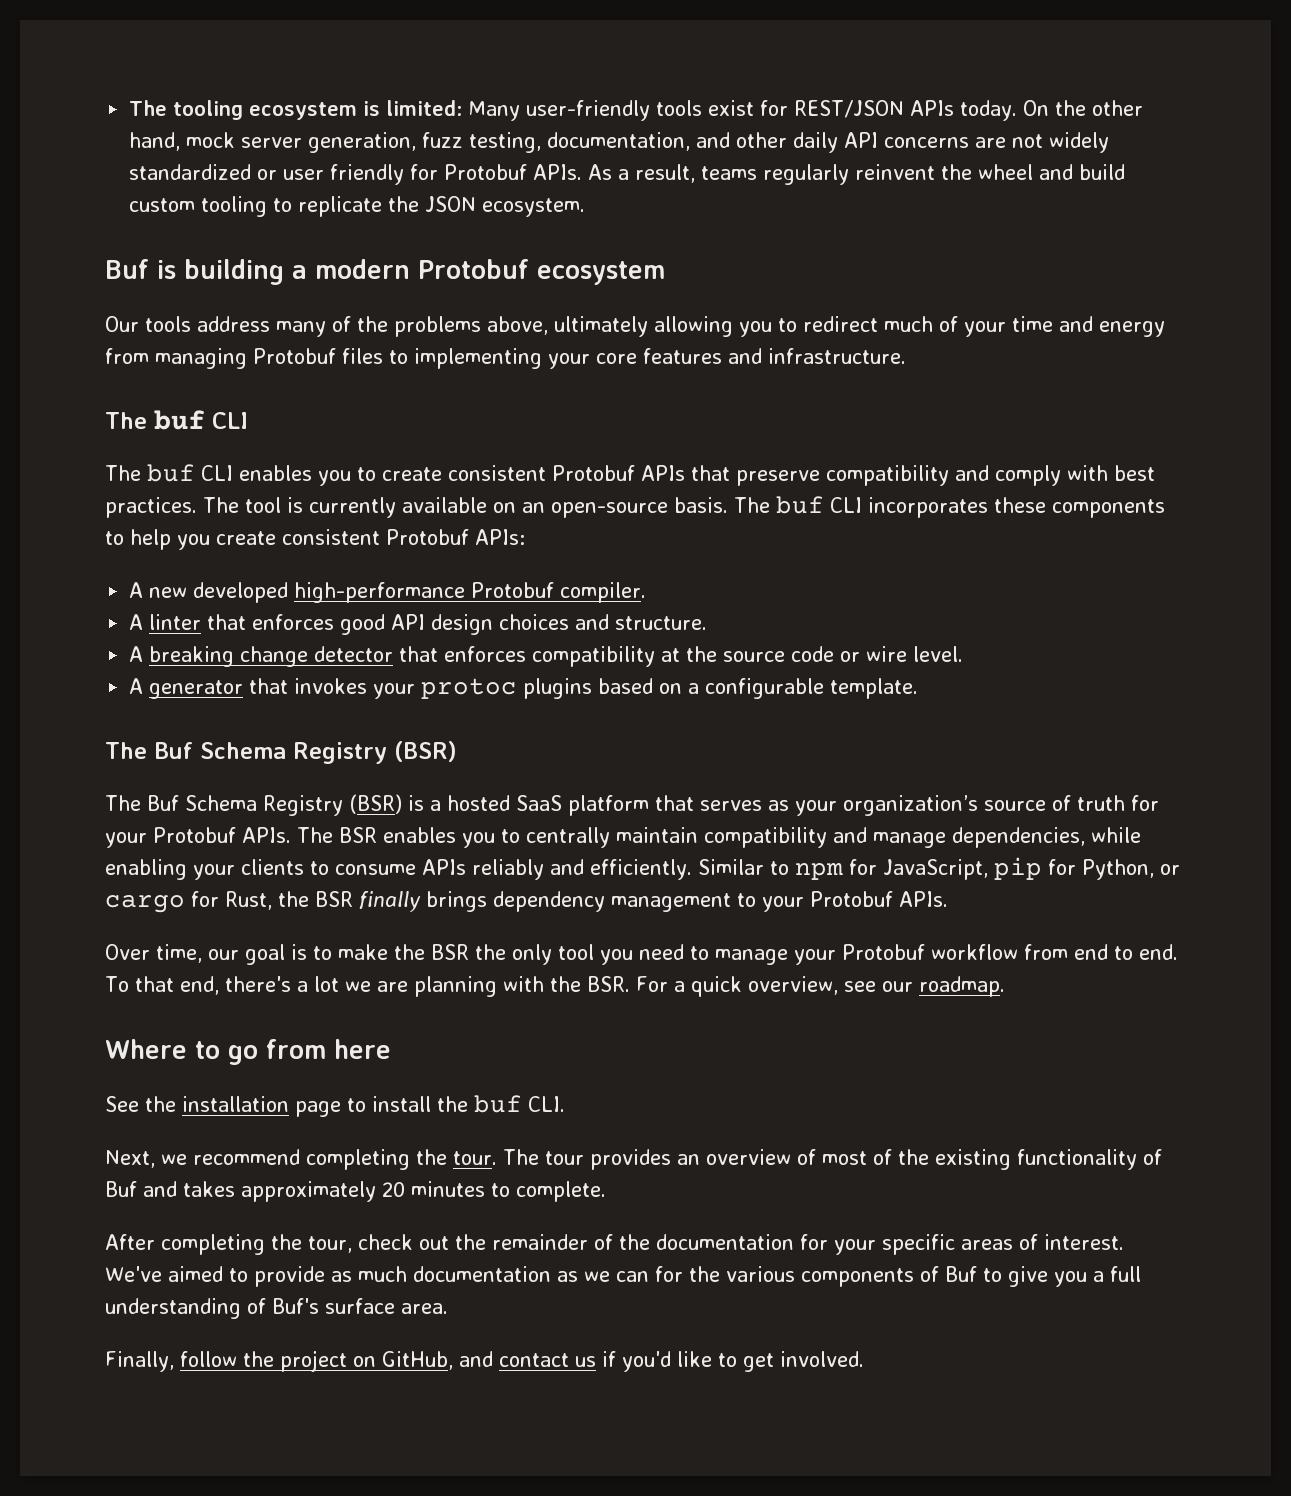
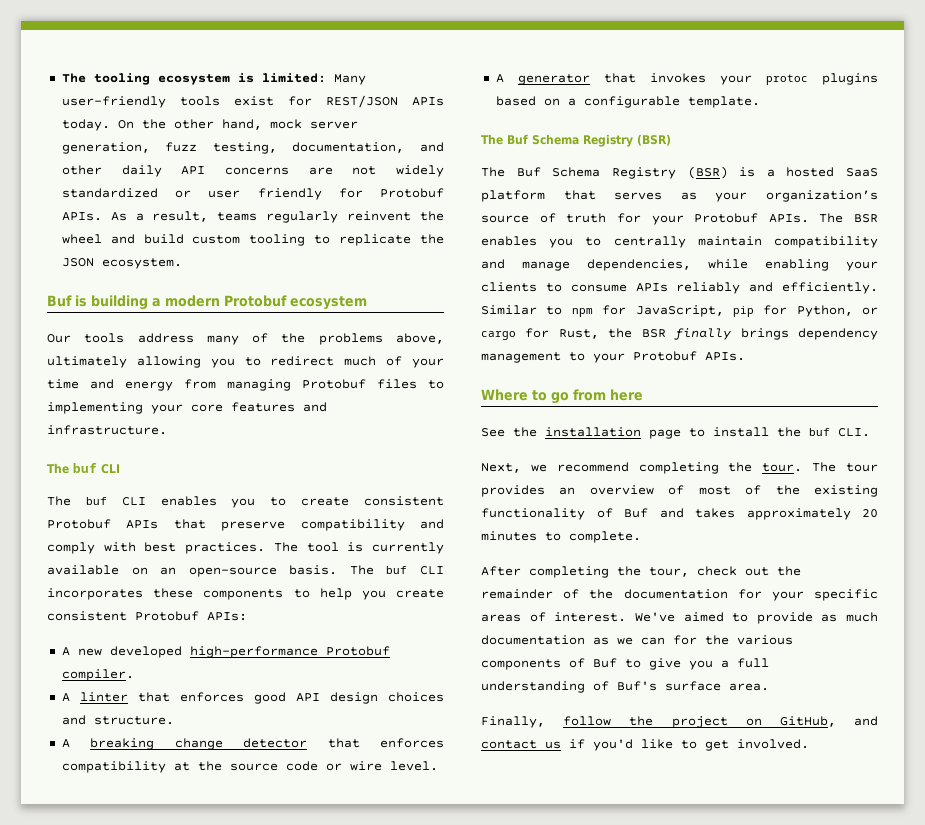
[105,944,1178,965] [105,976,1005,997] // Over time, our goal is to make the BSR the only tool you need to manage your Protobuf workflow from end to end. To that end, there's a lot we are planning with the BSR. For a quick overview, see our roadmap. -> (745, 356) none

